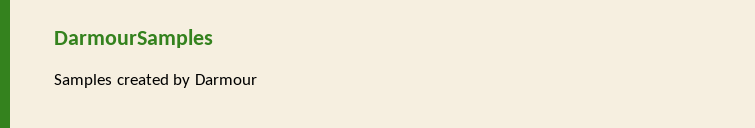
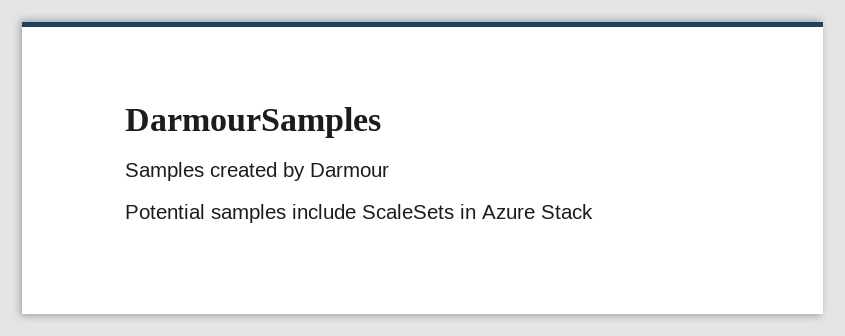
(257, 79) none -> [125,204,593,223] // Potential samples include ScaleSets in Azure Stack

